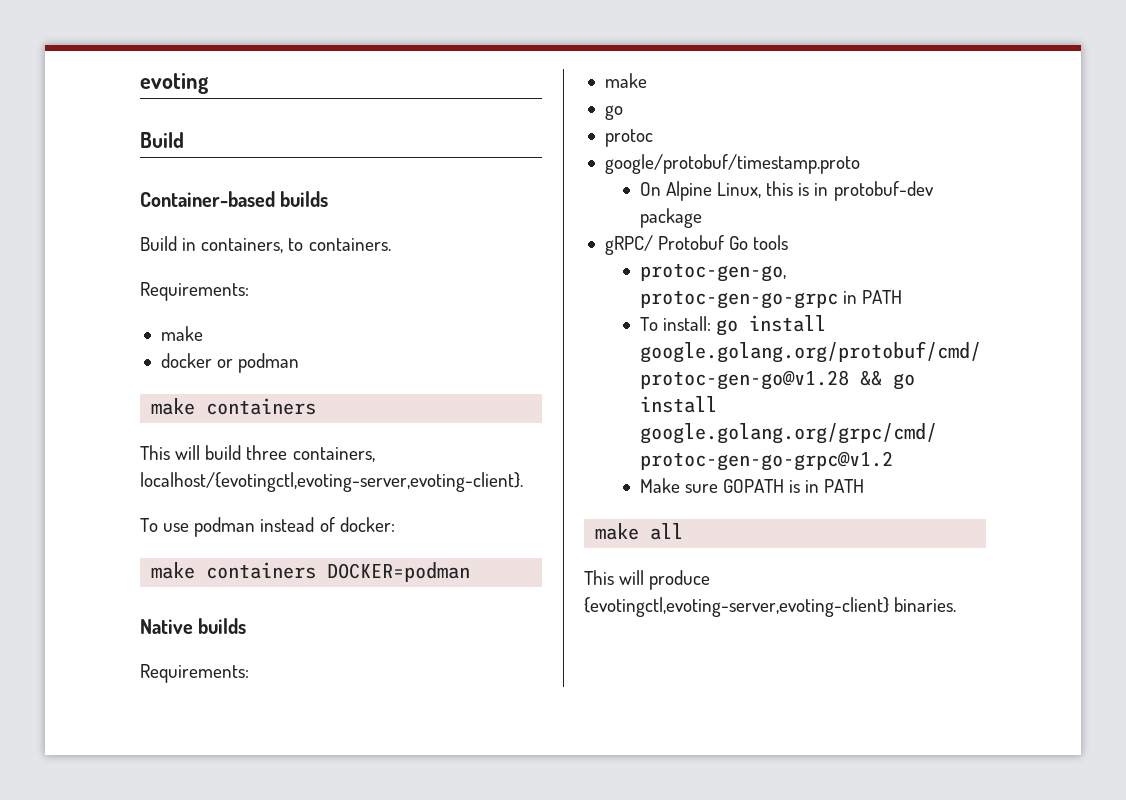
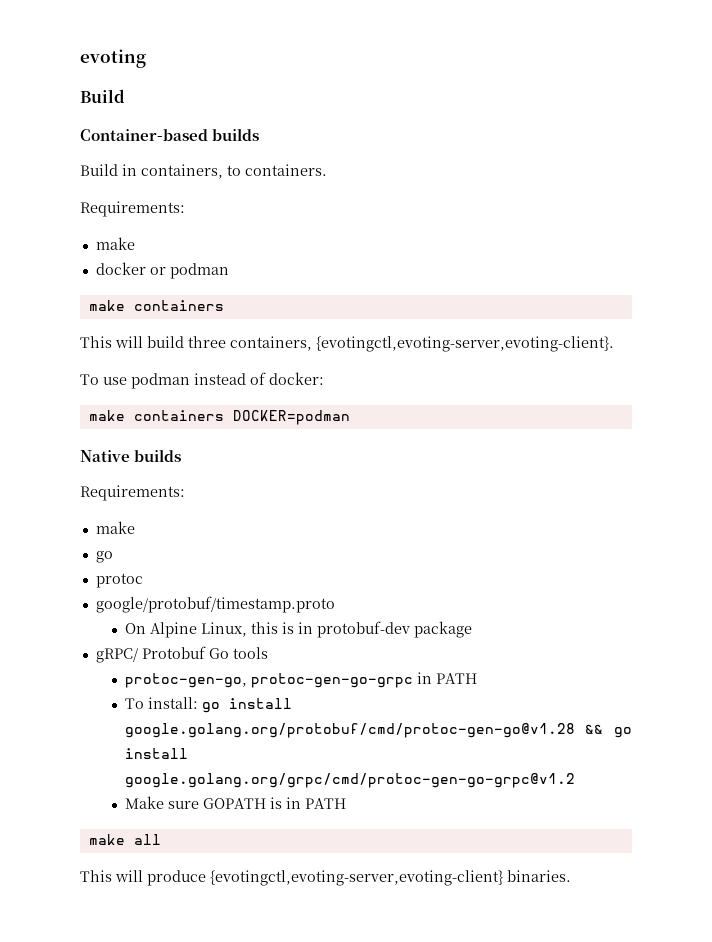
[140,472,523,492] localhost/{evotingctl,evoting-server,evoting-client}. -> [316,336,614,352] {evotingctl,evoting-server,evoting-client}.

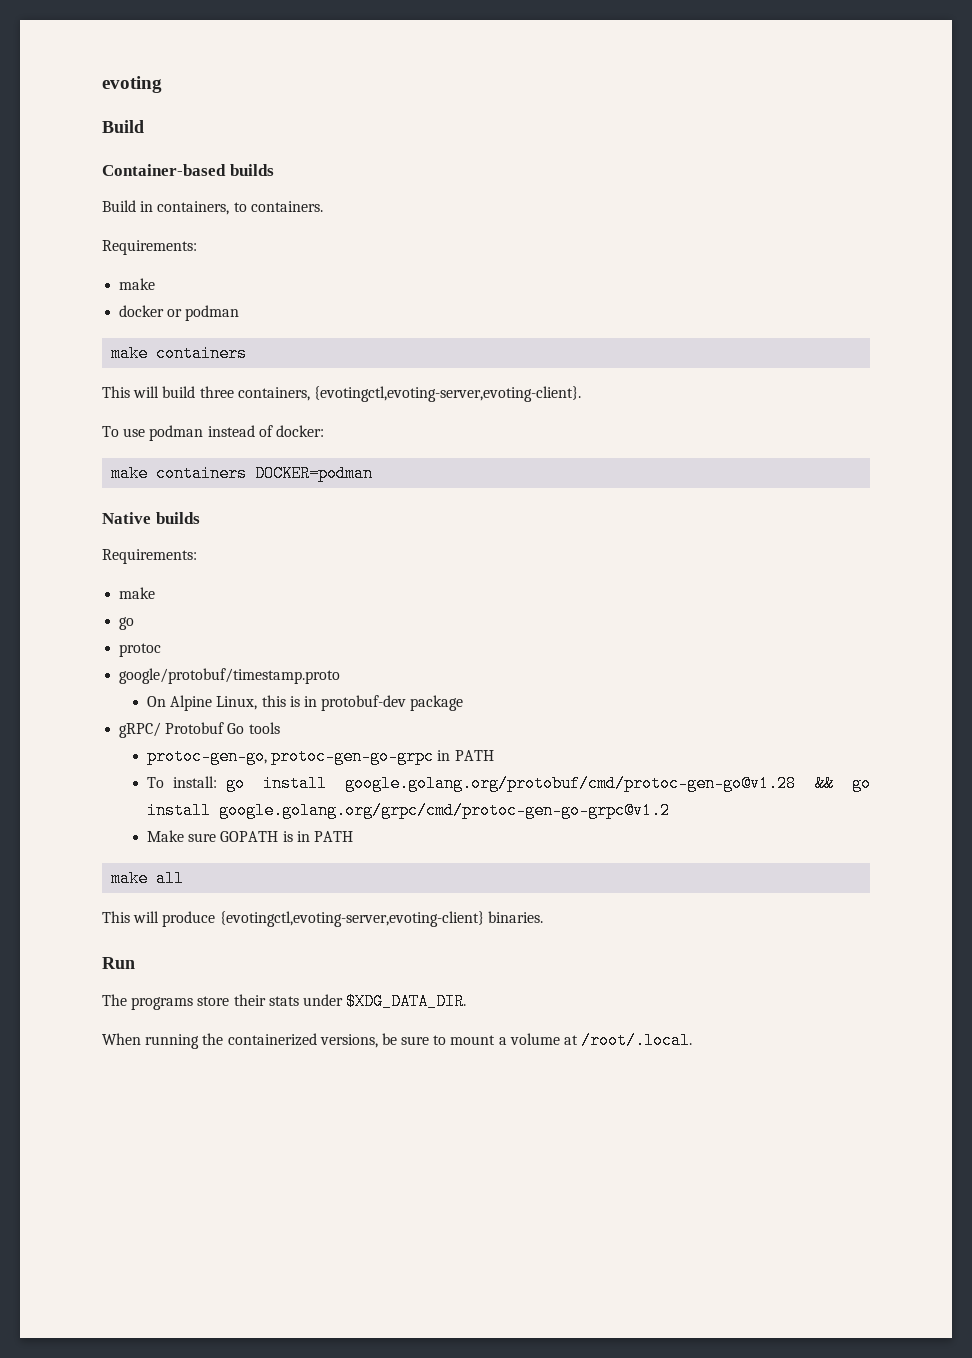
(571, 876) none -> [102,957,135,969] [102,993,467,1010] [102,1032,693,1049] // Run // The programs store their stats under $XDG_DATA_DIR. // When running the containerized versions, be sure to mount a volume at /root/.local.

